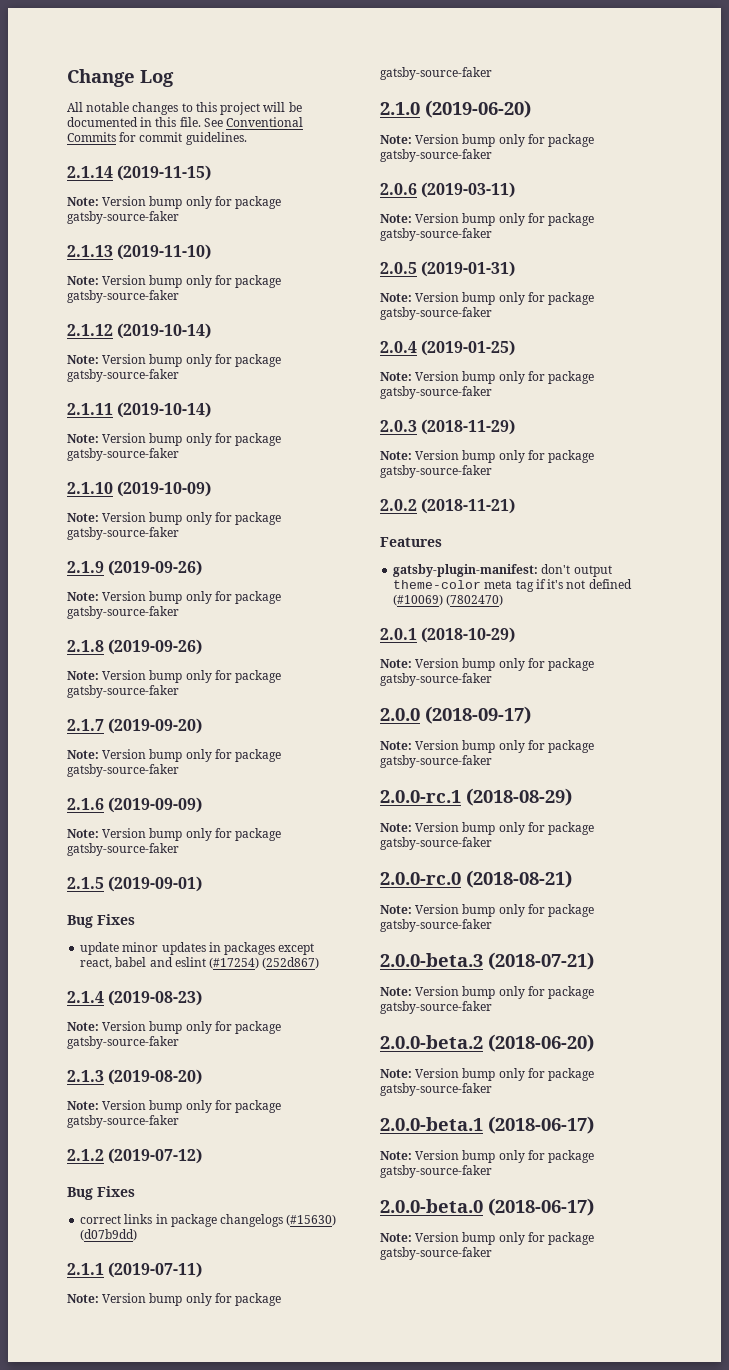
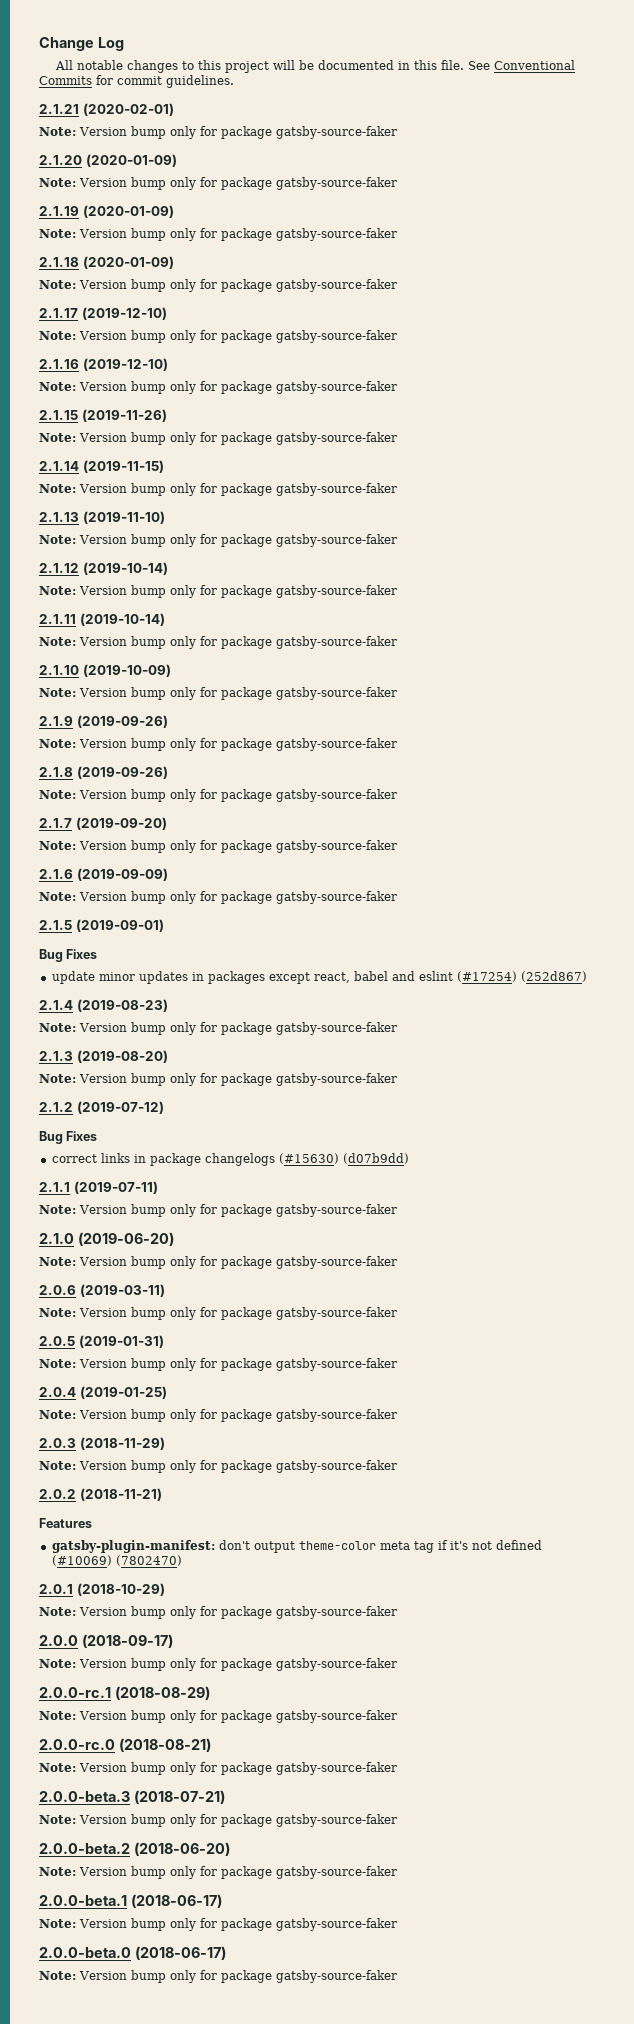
(247, 138) none -> [39,103,174,116] [39,126,397,139] [39,154,177,167] [39,177,397,190] [39,205,174,218] [39,228,397,241] [39,256,174,269] [39,279,397,292] [39,307,167,320] [39,330,397,343] [39,358,168,371] [39,381,397,394] [39,409,167,422] [39,432,397,445] // 2.1.21 (2020-02-01) // Note: Version bump only for package gatsby-source-faker // 2.1.20 (2020-01-09) // Note: Version bump only for package gatsby-source-faker // 2.1.19 (2020-01-09) // Note: Version bump only for package gatsby-source-faker // 2.1.18 (2020-01-09) // Note: Version bump only for package gatsby-source-faker // 2.1.17 (2019-12-10) // Note: Version bump only for package gatsby-source-faker // 2.1.16 (2019-12-10) // Note: Version bump only for package gatsby-source-faker // 2.1.15 (2019-11-26) // Note: Version bump only for package gatsby-source-faker

